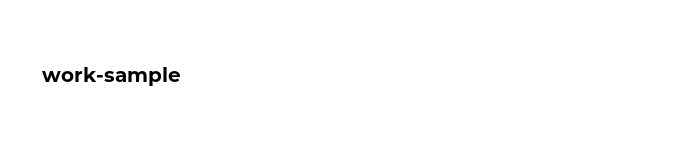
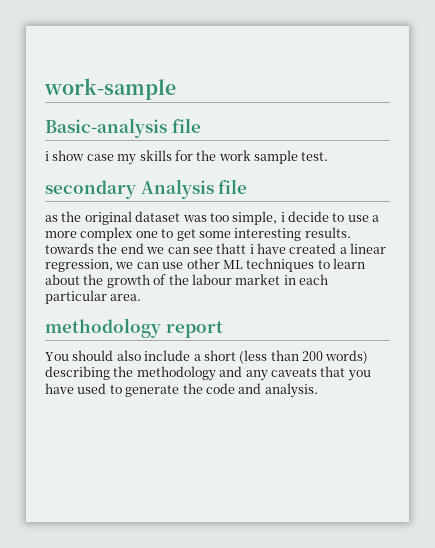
(181, 76) none -> [45,118,201,138] [45,150,329,165] [45,179,248,199] [45,211,380,225] [45,227,351,241] [45,243,387,254] [45,258,365,272] [45,274,328,288] [45,290,142,304] [45,318,223,338] [45,350,369,364] [45,366,371,381] [45,383,318,398] // Basic-analysis file // i show case my skills for the work sample test. // secondary Analysis file // as the original dataset was too simple, i decide to use a more complex one to get some interesting results. towards the end we can see thatt i have created a linear regression, we can use other ML techniques to learn about the growth of the labour market in each particular area. // methodology report // You should also include a short (less than 200 words) describing the methodology and any caveats that you have used to generate the code and analysis.

